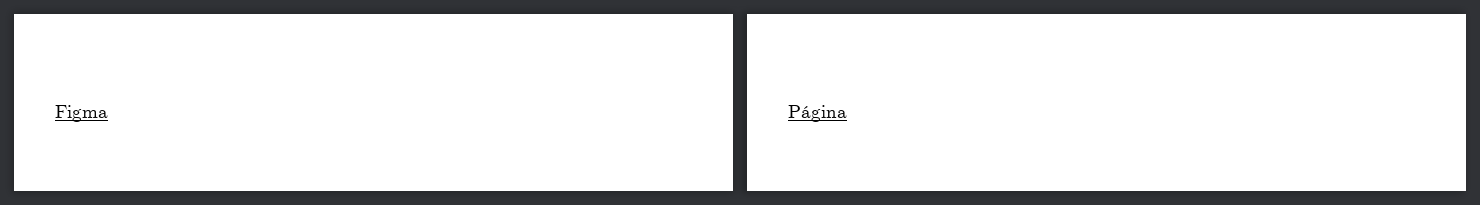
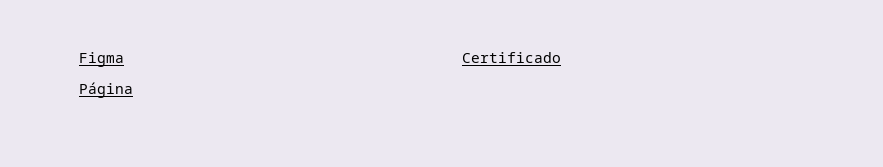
(847, 113) none -> [462,52,561,63] // Certificado

